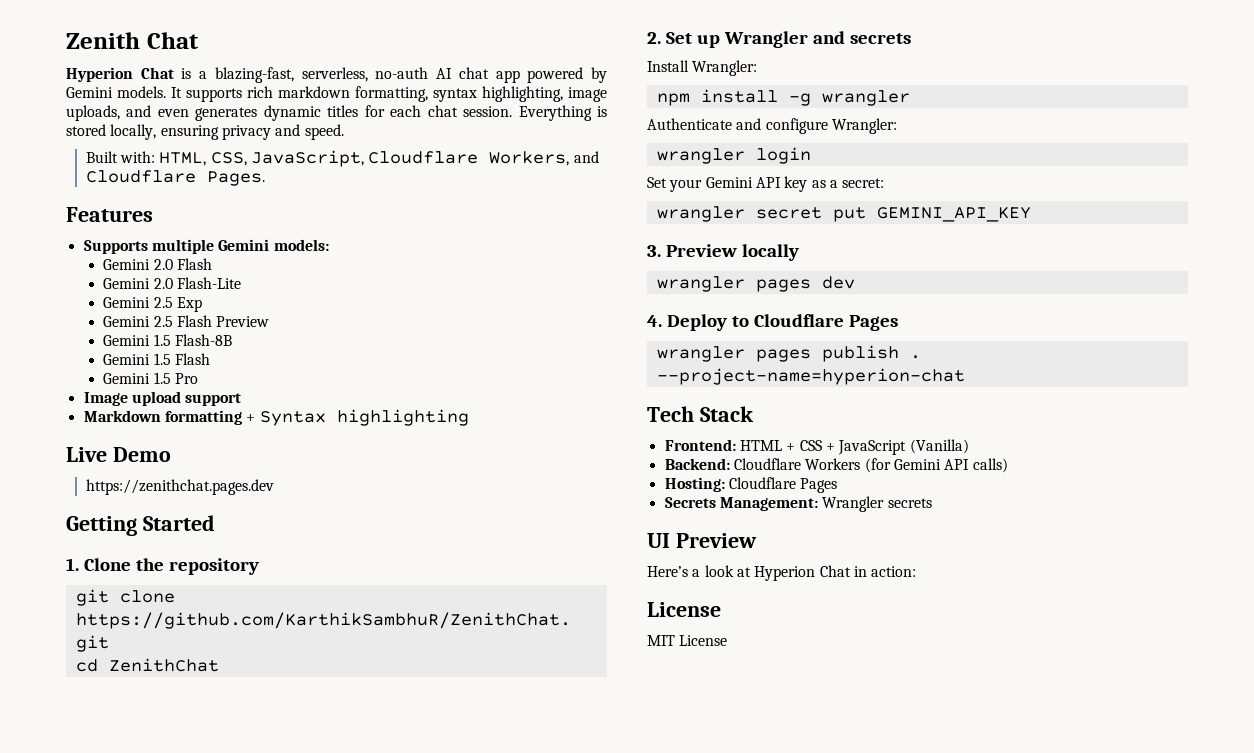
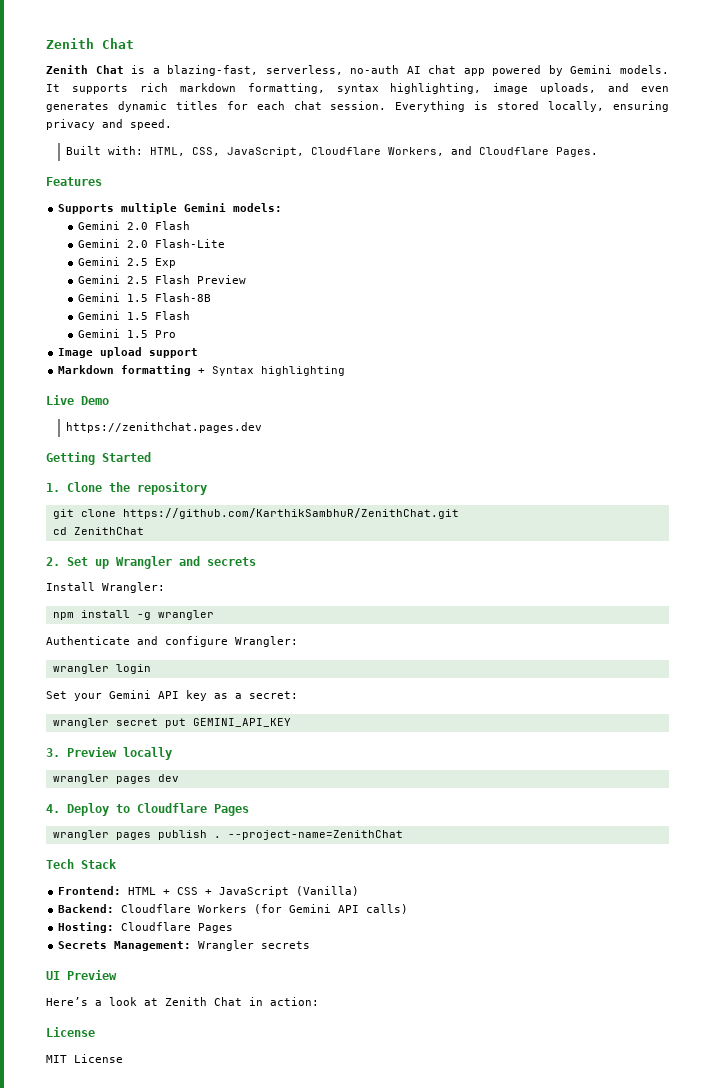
[66,67,133,82] Hyperion -> [46,65,88,74] Zenith
[656,368,965,385] --project-name=hyperion-chat -> [227,830,403,840] --project-name=ZenithChat
[754,566,816,581] Hyperion -> [165,997,207,1006] Zenith

